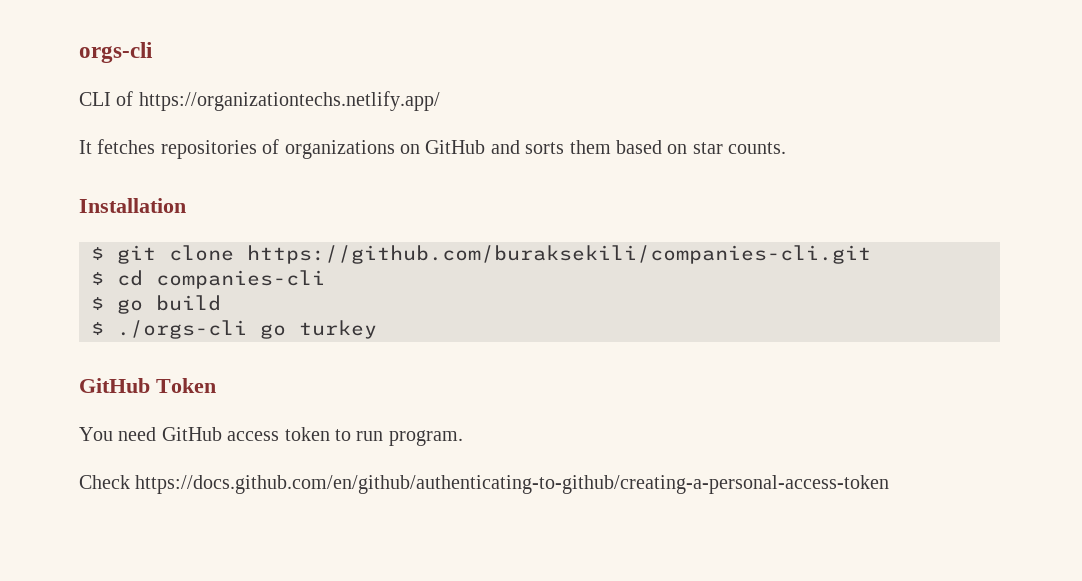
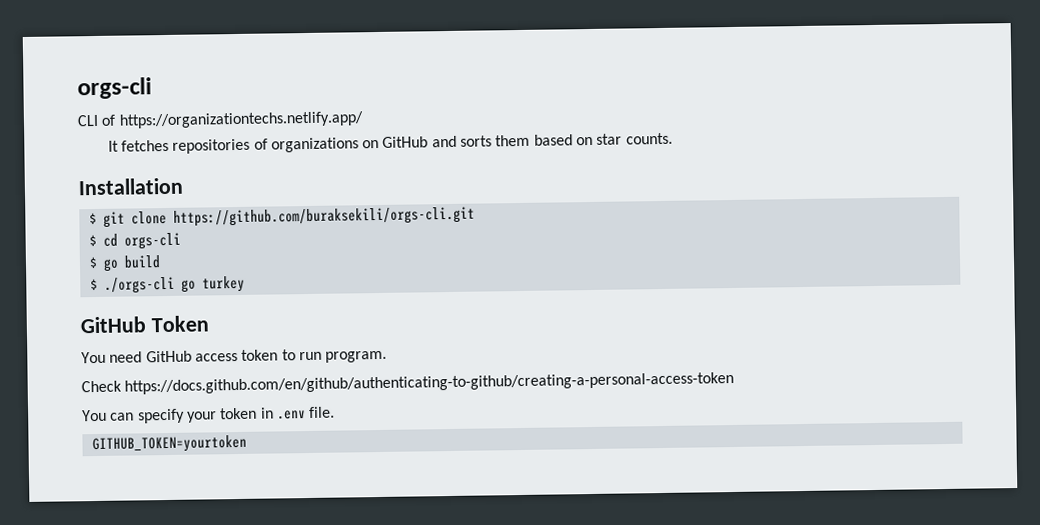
[247,245,871,264] https://github.com/buraksekili/companies-cli.git -> [172,206,475,227] https://github.com/buraksekili/orgs-cli.git
[156,270,325,289] companies-cli -> [123,232,181,250] orgs-cli
(890, 484) none -> [82,406,336,424] [91,434,247,454] // You can specify your token in .env file. // GITHUB_TOKEN=yourtoken

